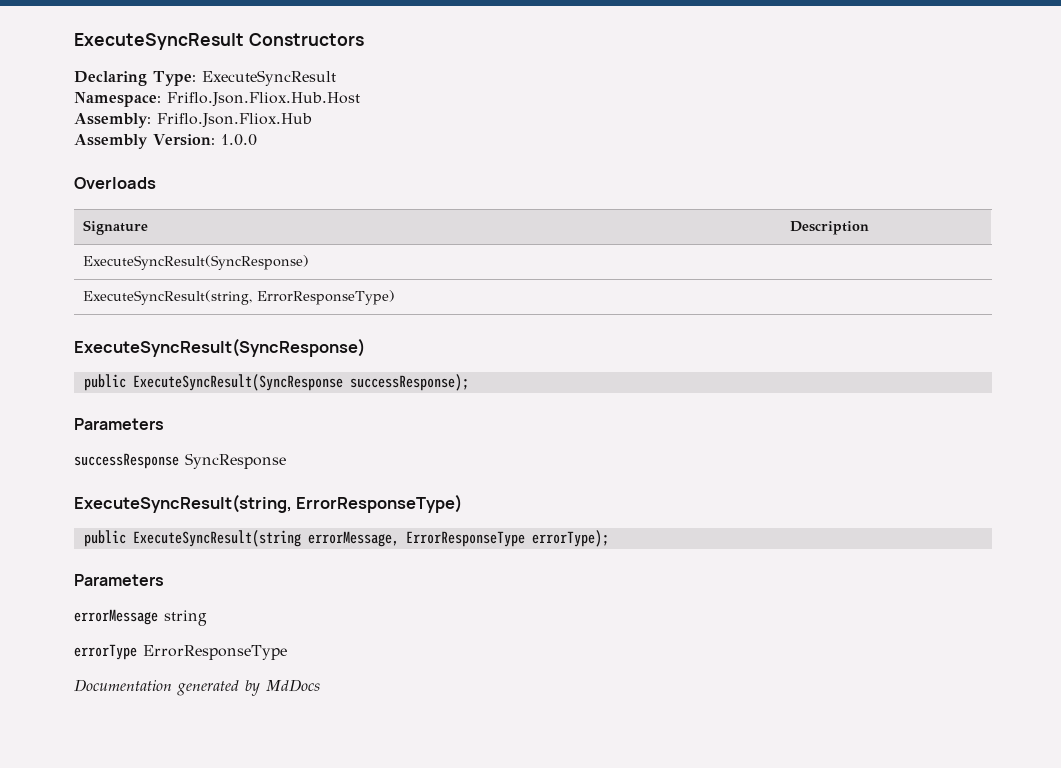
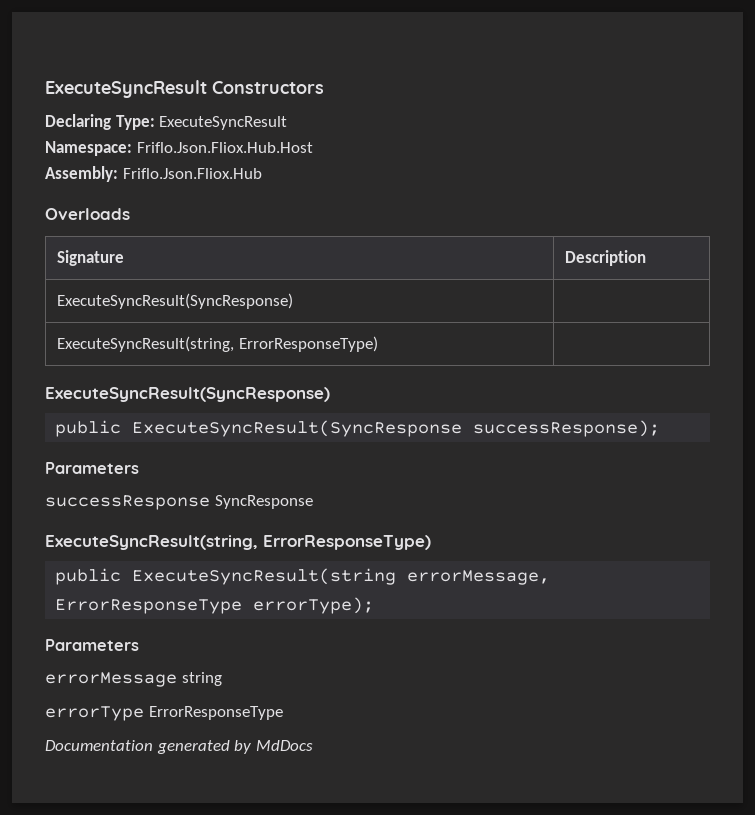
[74,134,257,149] // Assembly Version: 1.0.0 -> (262, 173) none

